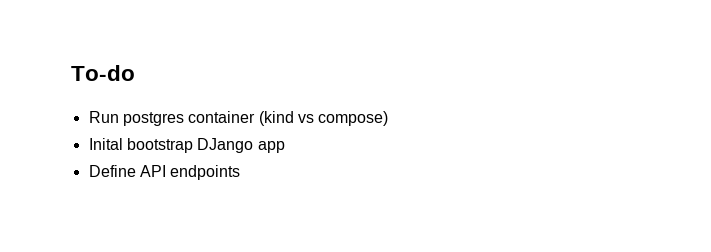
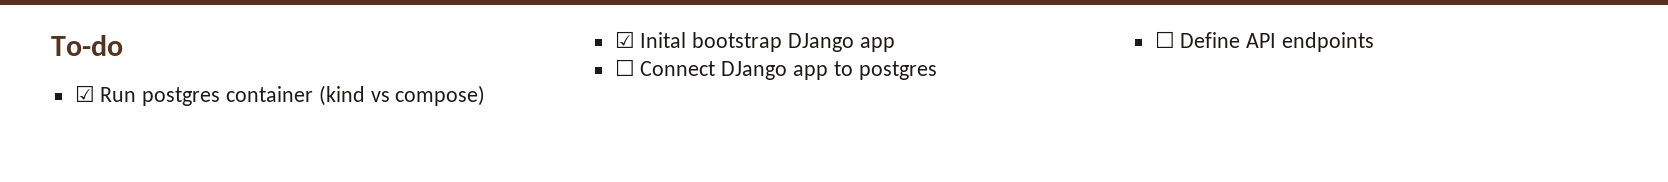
(135, 73) none -> [74,85,95,102] ☑
(389, 118) none -> [614,31,635,48] ☑
(285, 147) none -> [614,59,937,80] [1154,31,1175,48] ☐ Connect DJango app to postgres // ☐

